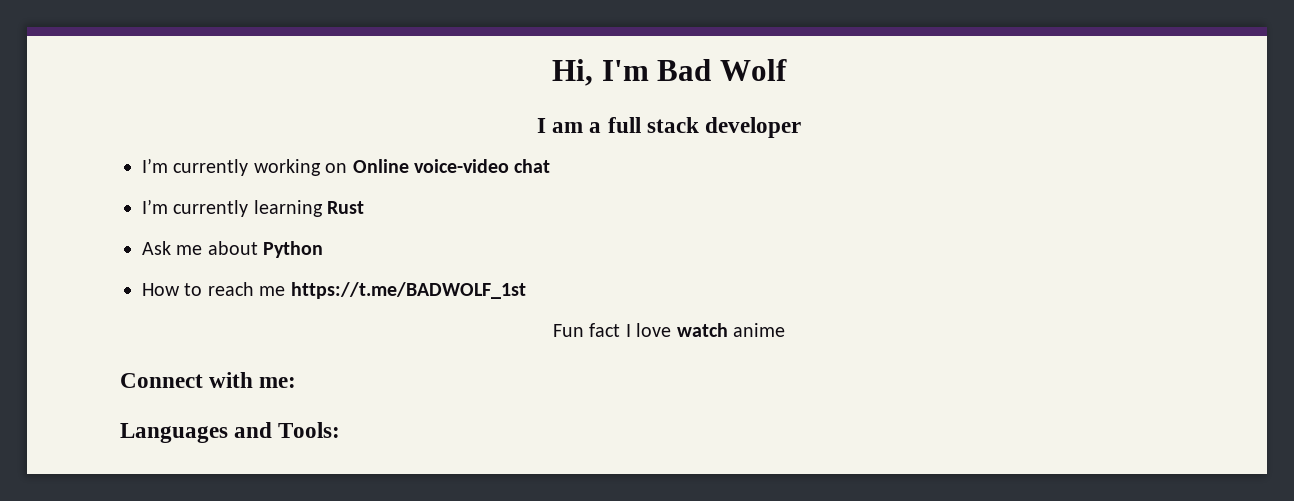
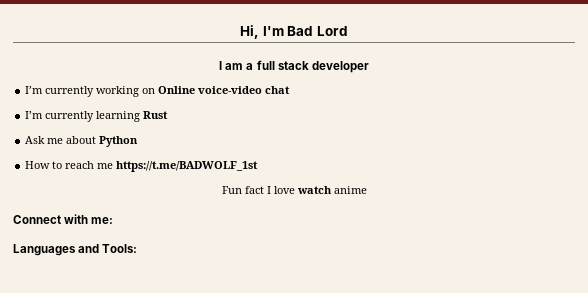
[719,59,787,81] Wolf -> [316,26,348,36] Lord

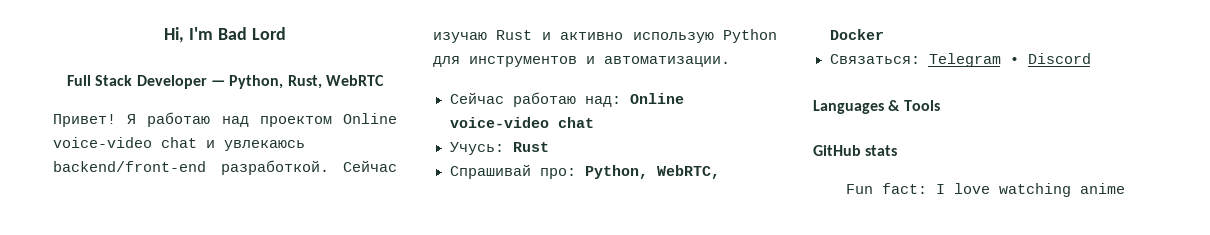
[219,60,369,73] [25,86,291,97] [25,111,169,122] [25,136,139,147] [25,161,259,172] I am a full stack developer // I’m currently working on Online voice-video chat // I’m currently learning Rust // Ask me about Python // How to reach me https://t.me/BADWOLF_1st -> [67,75,384,89] [53,112,397,127] [53,137,305,151] [53,160,397,175] [433,29,777,43] [433,56,730,67] [449,92,684,107] [449,117,594,128] [449,142,549,155] [449,164,720,179] [829,29,884,40] [829,53,1091,67] [813,100,940,114] [813,145,898,156] Full Stack Developer — Python, Rust, WebRTC // Привет! Я работаю над проектом Online voice-video chat и увлекаюсь backend/front-end разработкой. Сейчас изучаю Rust и активно использую Python для инструментов и автоматизации. // Сейчас работаю над: Online voice-video chat // Учусь: Rust // Спрашивай про: Python, WebRTC, Docker // Связаться: Telegram • Discord // Languages & Tools // GitHub stats
[244,186,264,194] fact -> [881,183,927,194] fact:
[296,186,332,194] watch -> [998,183,1071,197] watching
[13,214,114,224] [13,244,138,256] // Connect with me: // Languages and Tools: -> (1125, 188) none

